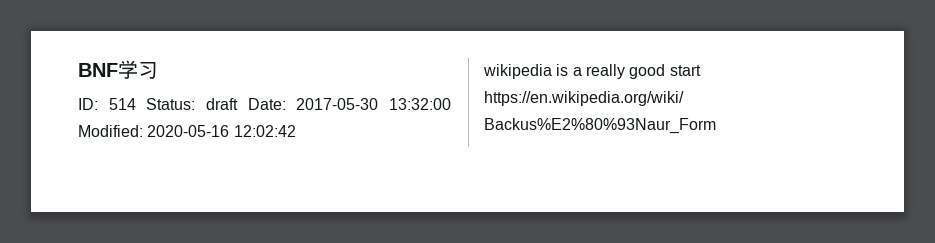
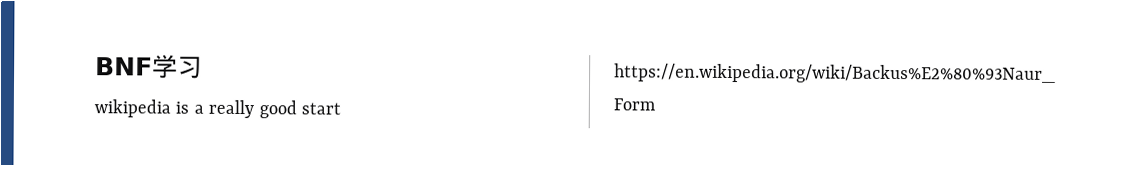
[78,98,452,110] [78,125,296,137] // ID: 514 Status: draft Date: 2017-05-30 13:32:00 Modified: 2020-05-16 12:02:42 -> (203, 67) none

